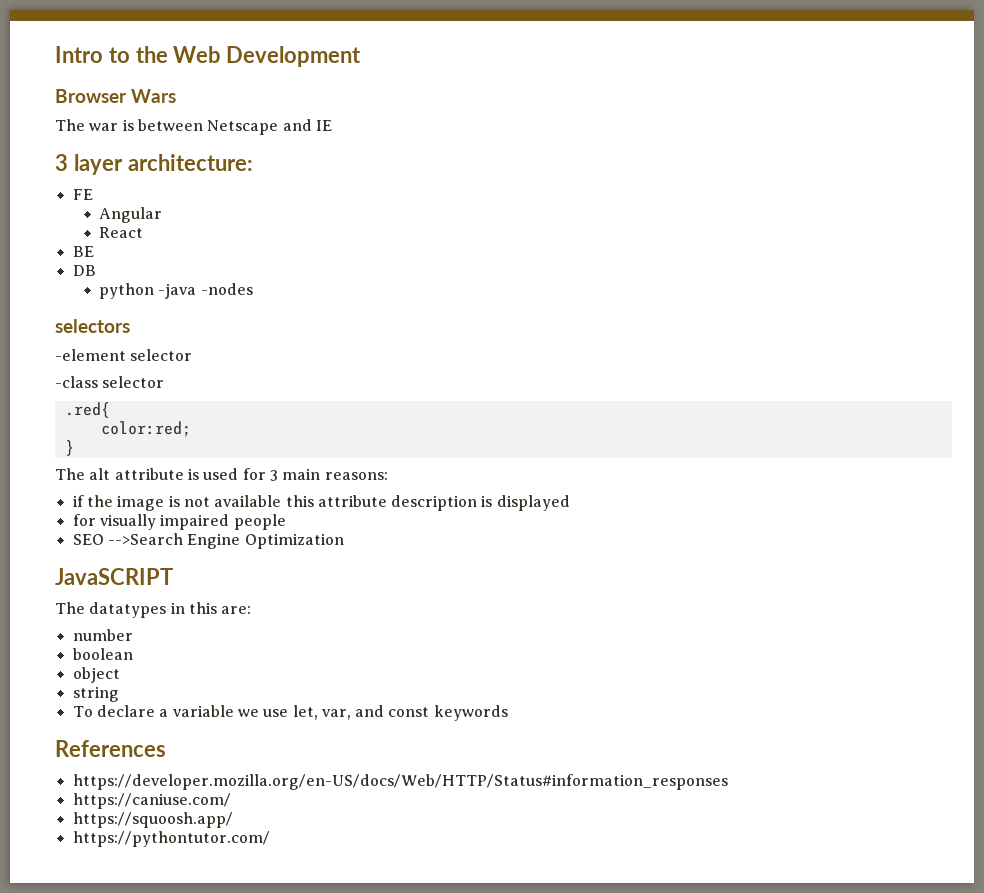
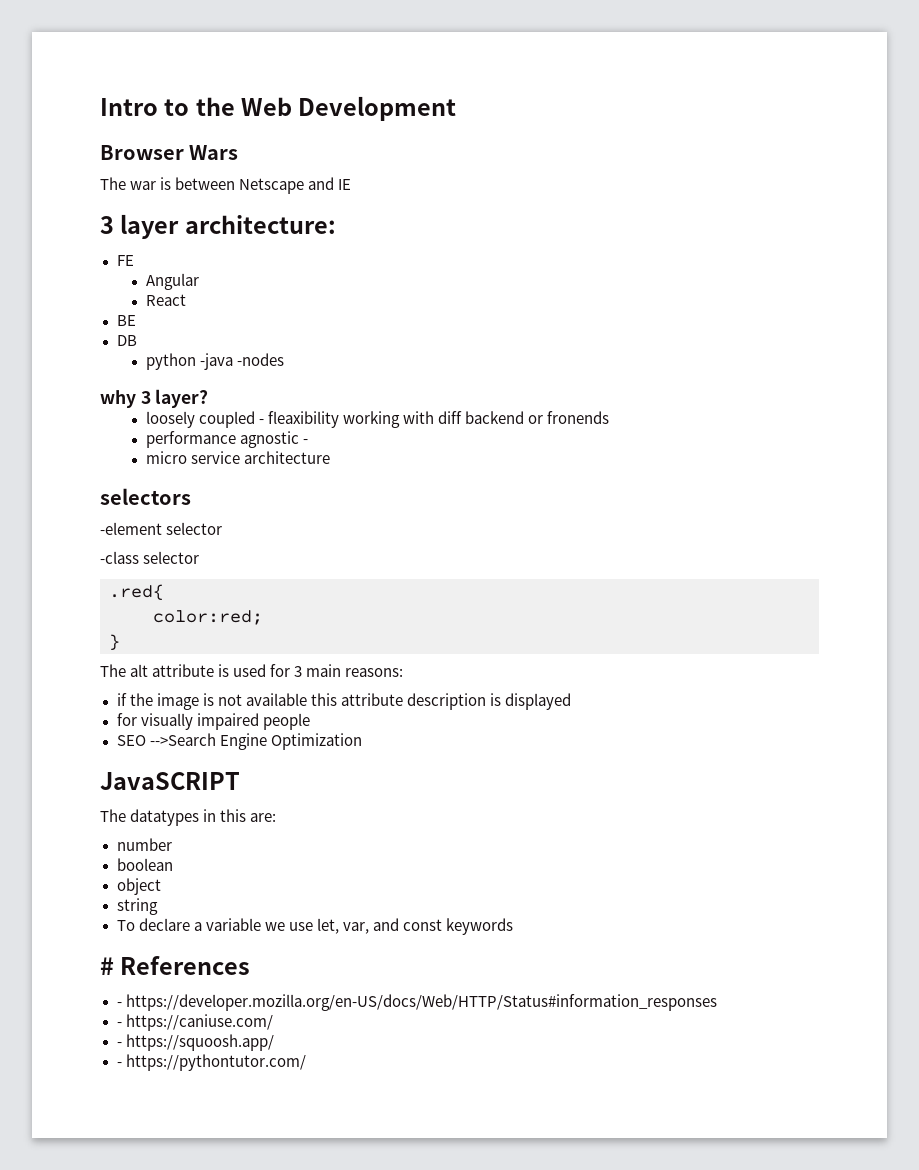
(253, 289) none -> [100,389,209,408] [145,411,610,428] [145,431,308,448] [145,451,330,464] // why 3 layer? // loosely coupled - fleaxibility working with diff backend or fronends // performance agnostic - // micro service architecture
(508, 713) none -> [100,957,114,975] #
(166, 748) none -> [116,1002,122,1007] -
(728, 782) none -> [116,1022,122,1027] -
(231, 801) none -> [116,1042,122,1047] -
(233, 820) none -> [116,1062,122,1067] -

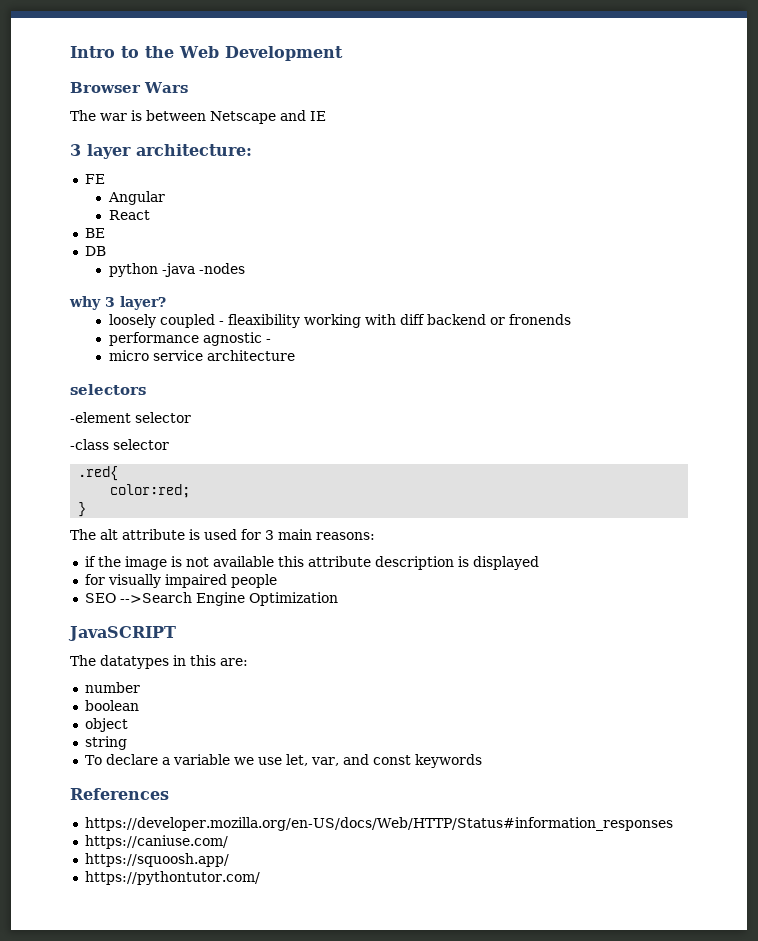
[100,957,114,975] # -> (482, 761) none
[116,1002,122,1007] - -> (169, 794) none
[116,1022,122,1027] - -> (673, 824) none
[116,1042,122,1047] - -> (228, 842) none
[116,1062,122,1067] - -> (229, 860) none

